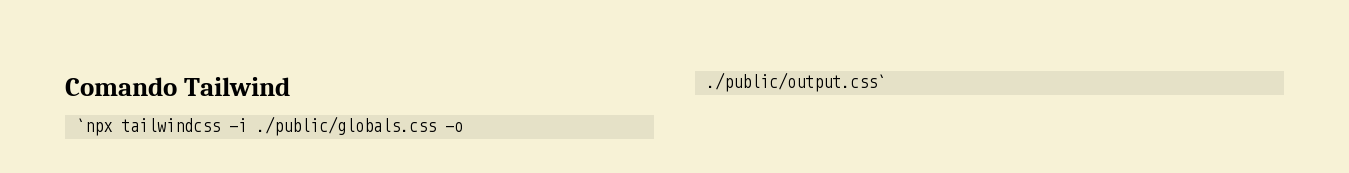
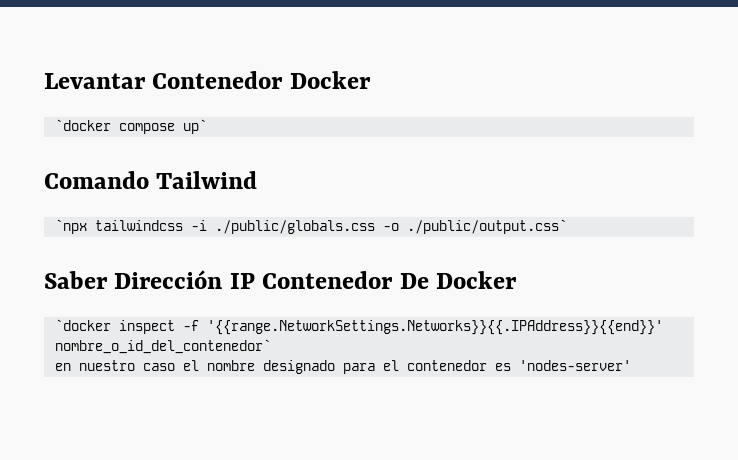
(65, 86) none -> [44,71,371,89] [54,119,207,134] Levantar Contenedor Docker // `docker compose up` //
(887, 82) none -> [44,270,518,289] [54,319,663,335] [54,339,271,354] [54,360,631,374] // Saber Dirección IP Contenedor De Docker // `docker inspect -f '{{range.NetworkSettings.Networks}}{{.IPAddress}}{{end}}' nombre_o_id_del_contenedor` // en nuestro caso el nombre designado para el contenedor es 'nodes-server'

